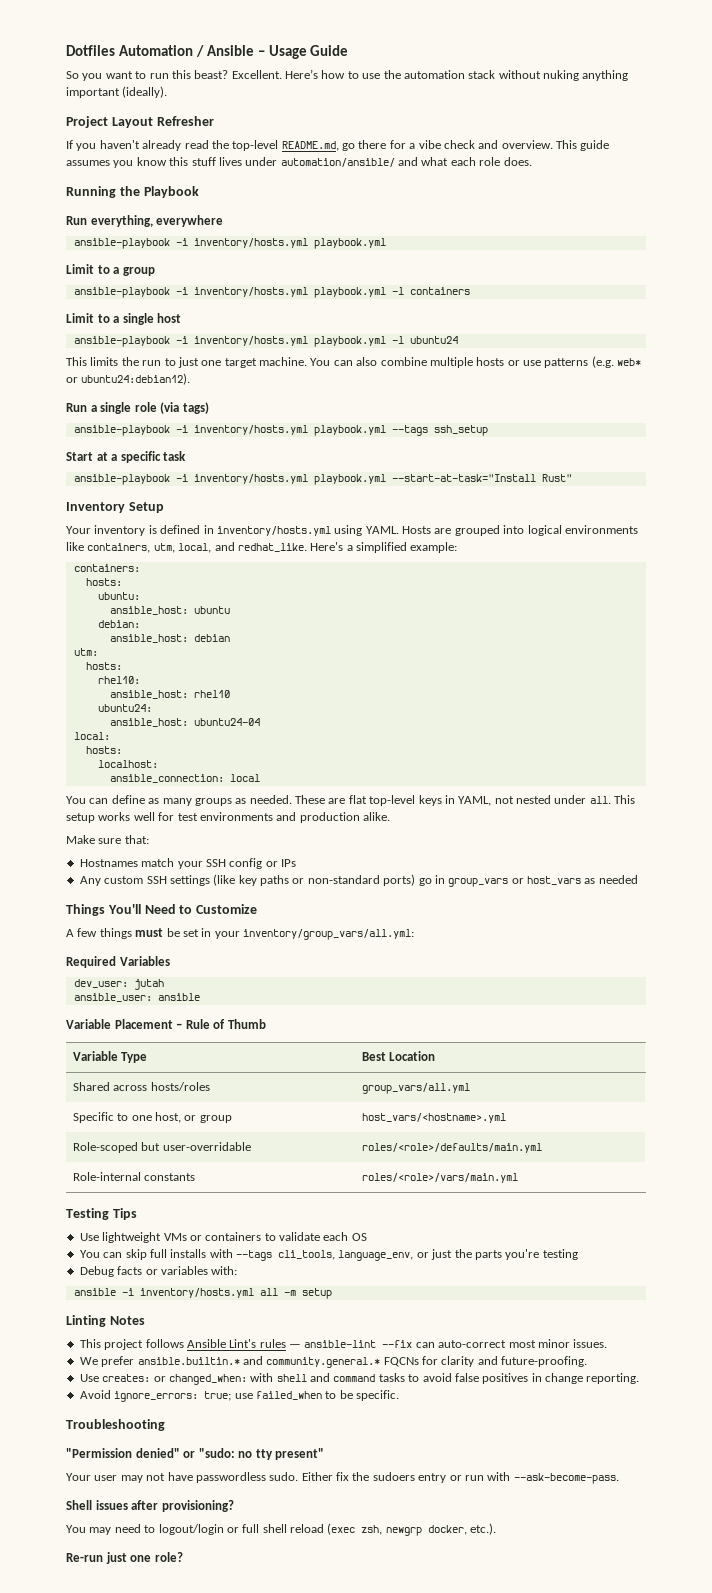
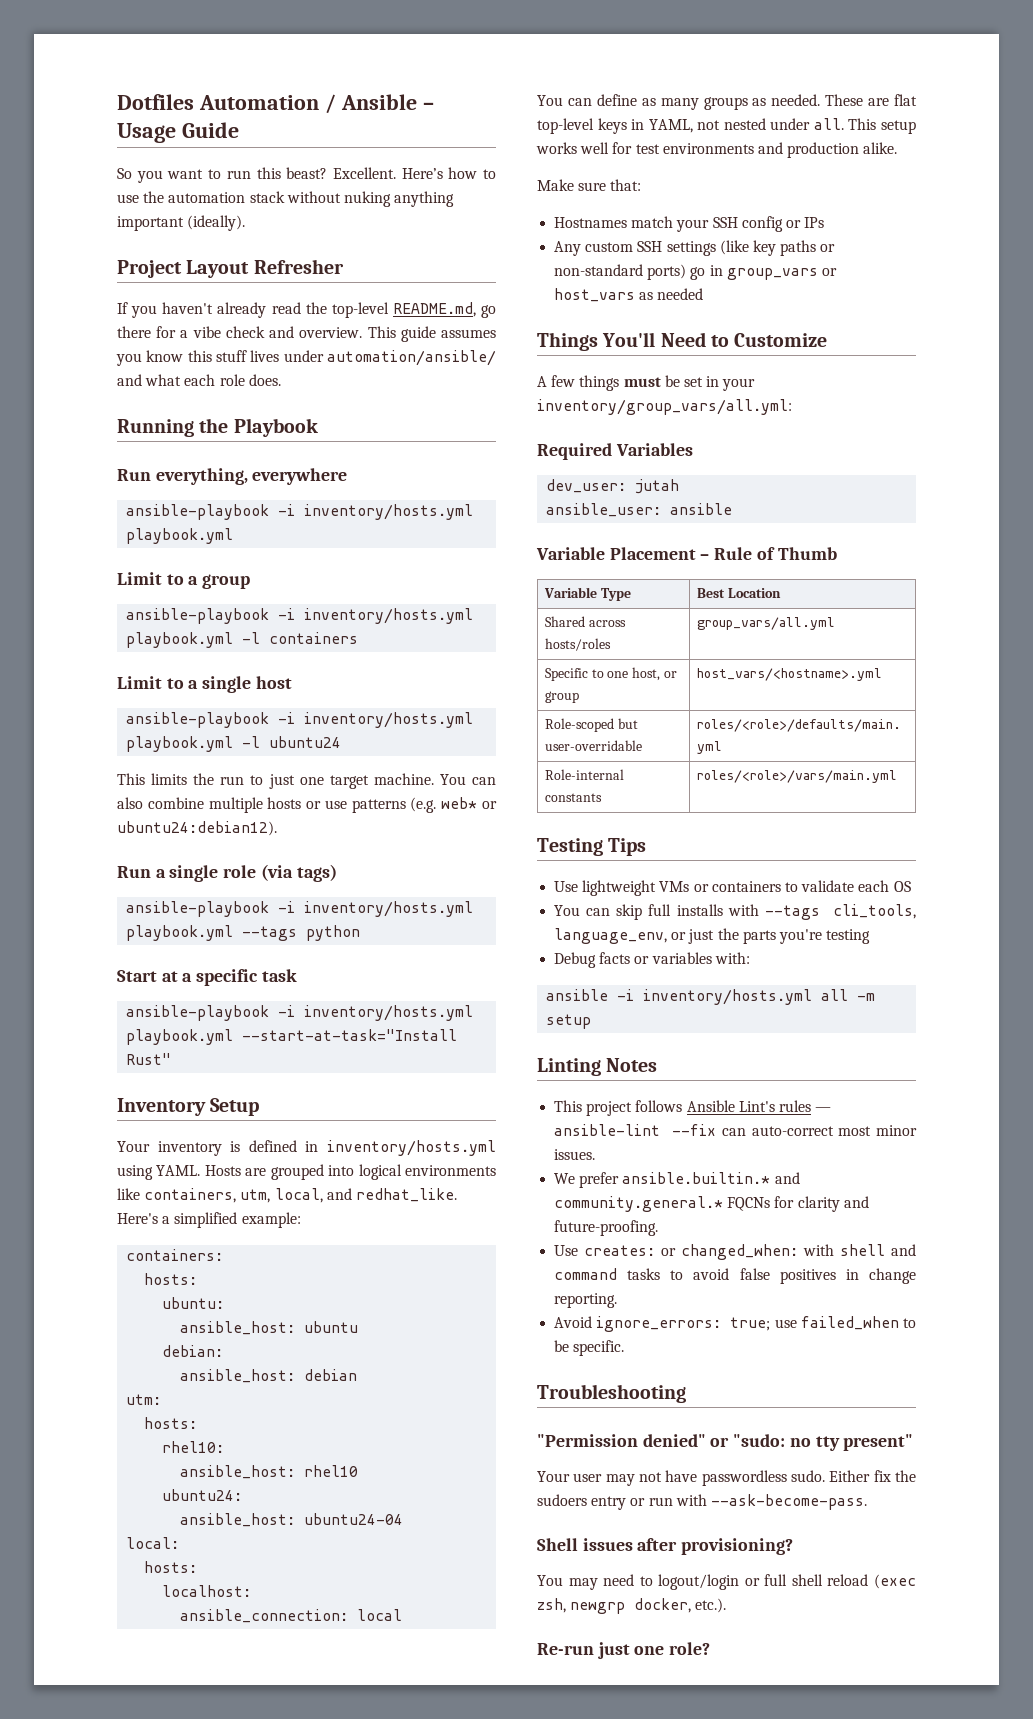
[433,425,488,436] ssh_setup -> [306,925,361,941] python

